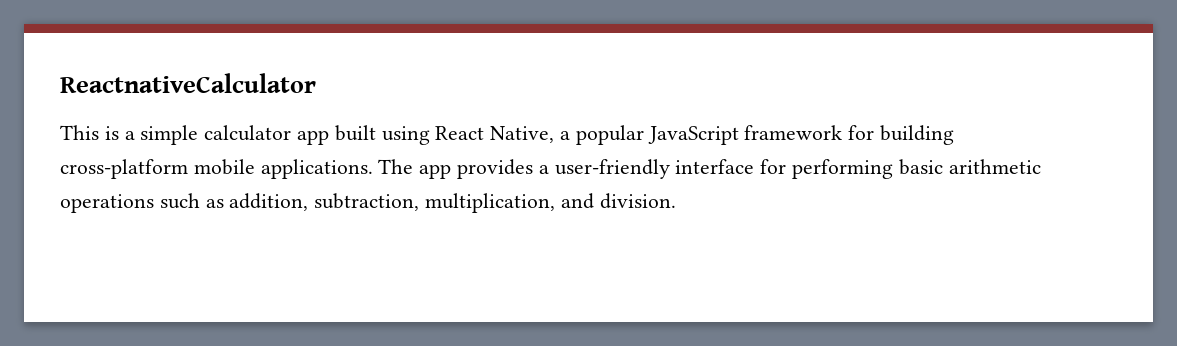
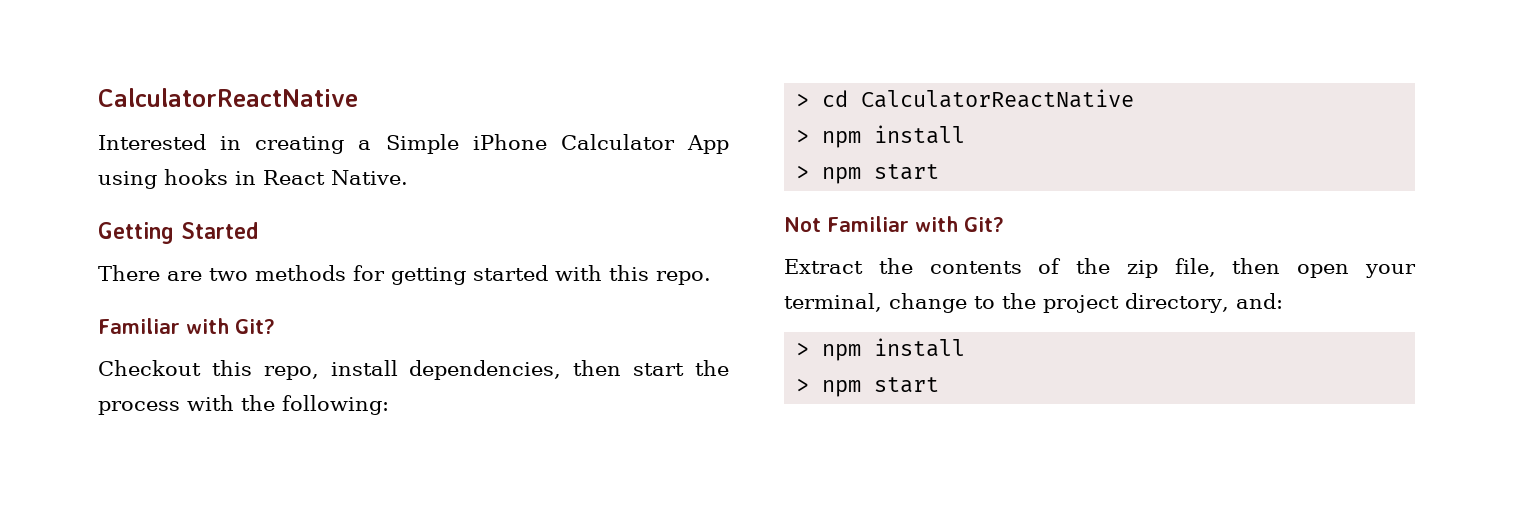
[60,73,316,93] [60,125,955,145] [60,159,1041,179] [60,193,676,213] ReactnativeCalculator // This is a simple calculator app built using React Native, a popular JavaScript framework for building cross-platform mobile applications. The app provides a user-friendly interface for performing basic arithmetic operations such as addition, subtraction, multiplication, and division. -> [98,88,358,107] [98,134,729,154] [98,169,408,189] [98,222,259,244] [98,265,711,285] [98,318,275,334] [98,360,729,380] [98,395,389,415] [796,89,1135,108] [796,125,966,148] [796,164,940,184] [784,216,1004,232] [784,258,1416,278] [784,293,1283,313] [796,338,966,361] [796,377,940,397] CalculatorReactNative // Interested in creating a Simple iPhone Calculator App using hooks in React Native. // Getting Started // There are two methods for getting started with this repo. // Familiar with Git? // Checkout this repo, install dependencies, then start the process with the following: // > cd CalculatorReactNative // > npm install // > npm start // Not Familiar with Git? // Extract the contents of the zip file, then open your terminal, change to the project directory, and: // > npm install // > npm start

